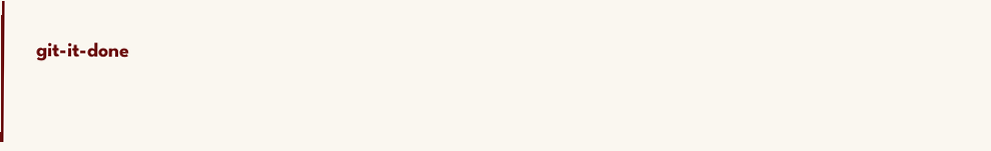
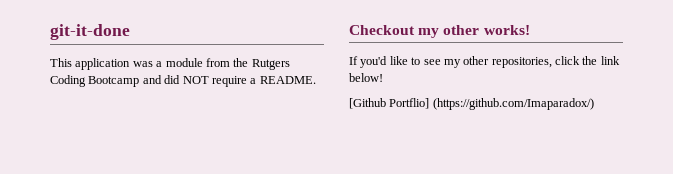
(130, 52) none -> [50,58,290,70] [50,75,316,87] [349,25,530,38] [349,56,620,68] [349,73,383,82] [349,98,594,110] // This application was a module from the Rutgers Coding Bootcamp and did NOT require a README. // Checkout my other works! // If you'd like to see my other repositories, click the link below! // [Github Portflio] (https://github.com/Imaparadox/)

